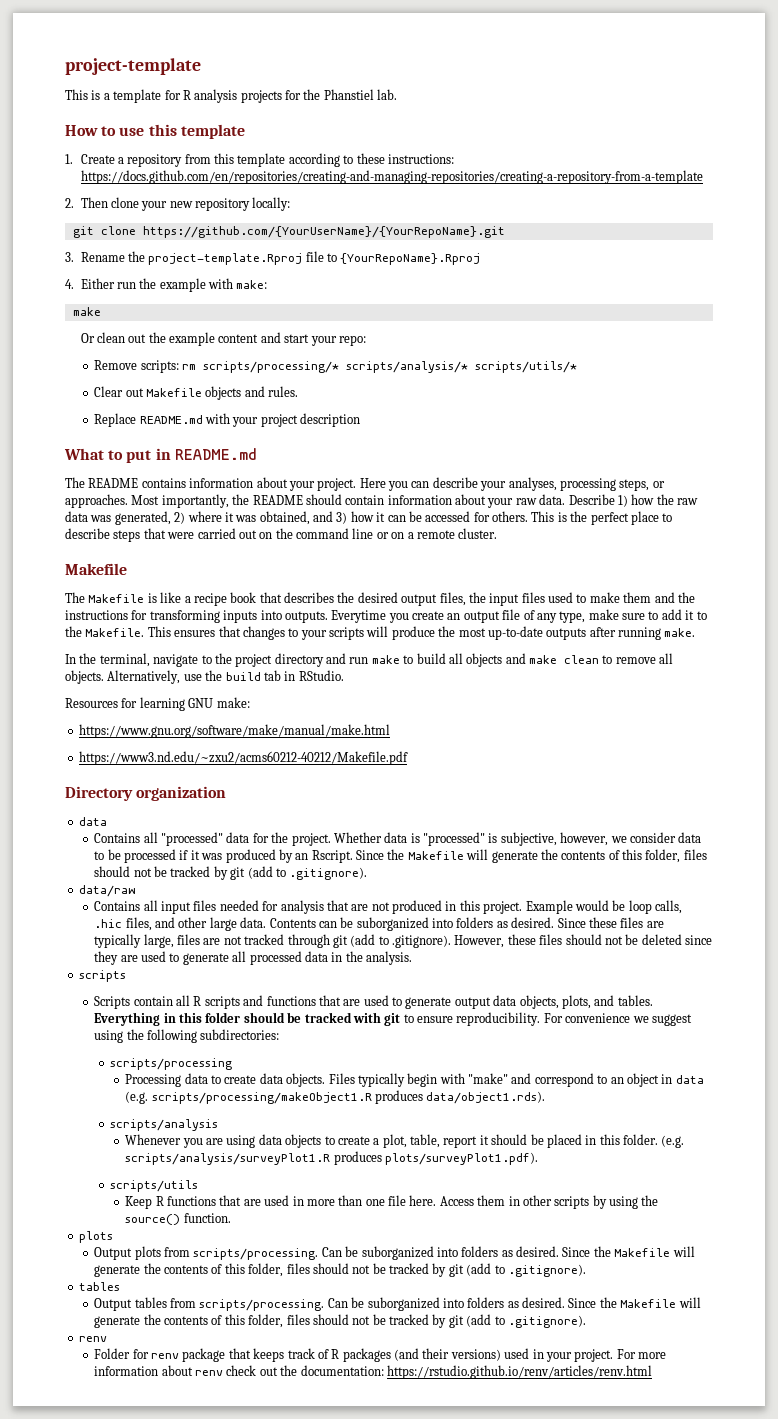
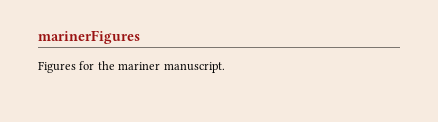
[65,58,201,75] [65,89,398,103] [65,124,245,139] [65,153,454,167] [80,170,703,184] [65,197,291,211] [72,226,505,238] [65,251,481,265] [65,278,268,292] [72,307,101,316] [80,332,366,346] [94,360,578,373] [94,386,299,400] [94,413,361,427] [64,448,257,463] [65,477,665,491] [65,494,698,508] [65,511,673,525] [65,528,498,542] [65,563,127,575] [65,592,695,606] [65,609,707,623] [65,626,696,640] [65,653,674,667] [65,670,344,684] [65,697,250,711] [78,724,390,738] [78,751,408,765] [65,786,227,801] [78,817,107,826] [94,832,702,846] [94,849,707,863] [94,866,368,880] [78,885,135,897] [94,900,683,914] [94,917,664,931] [94,934,713,948] [94,951,413,965] [78,970,126,982] [94,995,653,1009] [94,1012,692,1026] [94,1029,280,1043] [109,1058,232,1070] [125,1073,704,1087] [125,1090,546,1104] [109,1119,218,1131] [125,1134,685,1148] [125,1151,539,1165] [109,1180,198,1192] [125,1195,659,1209] [125,1213,231,1225] [78,1231,113,1243] [94,1246,695,1260] [94,1263,586,1277] [78,1282,120,1291] [94,1297,701,1311] [94,1314,586,1328] [78,1336,107,1342] [94,1348,667,1362] [94,1365,652,1379] project-template // This is a template for R analysis projects for the Phanstiel lab. // How to use this template // 1. Create a repository from this template according to these instructions: https://docs.github.com/en/repositories/creating-and-managing-repositories/creating-a-repository-from-a-template // 2. Then clone your new repository locally: // git clone https://github.com/{YourUserName}/{YourRepoName}.git // 3. Rename the project-template.Rproj file to {YourRepoName}.Rproj // 4. Either run the example with make: // make // Or clean out the example content and start your repo: // Remove scripts: rm scripts/processing/* scripts/analysis/* scripts/utils/* // Clear out Makefile objects and rules. // Replace README.md with your project description // What to put in README.md // The README contains information about your project. Here you can describe your analyses, processing steps, or approaches. Most importantly, the README should contain information about your raw data. Describe 1) how the raw data was generated, 2) where it was obtained, and 3) how it can be accessed for others. This is the perfect place to describe steps that were carried out on the command line or on a remote cluster. // Makefile // The Makefile is like a recipe book that describes the desired output files, the input files used to make them and the instructions for transforming inputs into outputs. Everytime you create an output file of any type, make sure to add it to the Makefile. This ensures that changes to your scripts will produce the most up-to-date outputs after running make. // In the terminal, navigate to the project directory and run make to build all objects and make clean to remove all objects. Alternatively, use the build tab in RStudio. // Resources for learning GNU make: // https://www.gnu.org/software/make/manual/make.html // https://www3.nd.edu/~zxu2/acms60212-40212/Makefile.pdf // Directory organization // data // Contains all "processed" data for the project. Whether data is "processed" is subjective, however, we consider data to be processed if it was produced by an Rscript. Since the Makefile will generate the contents of this folder, files should not be tracked by git (add to .gitignore). // data/raw // Contains all input files needed for analysis that are not produced in this project. Example would be loop calls, .hic files, and other large data. Contents can be suborganized into folders as desired. Since these files are typically large, files are not tracked through git (add to .gitignore). However, these files should not be deleted since they are used to generate all processed data in the analysis. // scripts // Scripts contain all R scripts and functions that are used to generate output data objects, plots, and tables. Everything in this folder should be tracked with git to ensure reproducibility. For convenience we suggest using the following subdirectories: // scripts/processing // Processing data to create data objects. Files typically begin with "make" and correspond to an object in data (e.g. scripts/processing/makeObject1.R produces data/object1.rds). // scripts/analysis // Whenever you are using data objects to create a plot, table, report it should be placed in this folder. (e.g. scripts/analysis/surveyPlot1.R produces plots/surveyPlot1.pdf). // scripts/utils // Keep R functions that are used in more than one file here. Access them in other scripts by using the source() function. // plots // Output plots from scripts/processing. Can be suborganized into folders as desired. Since the Makefile will generate the contents of this folder, files should not be tracked by git (add to .gitignore). // tables // Output tables from scripts/processing. Can be suborganized into folders as desired. Since the Makefile will generate the contents of this folder, files should not be tracked by git (add to .gitignore). // renv // Folder for renv package that keeps track of R packages (and their versions) used in your project. For more information about renv check out the documentation: https://rstudio.github.io/renv/articles/renv.html -> [38,30,140,44] [38,61,225,73] marinerFigures // Figures for the mariner manuscript.

